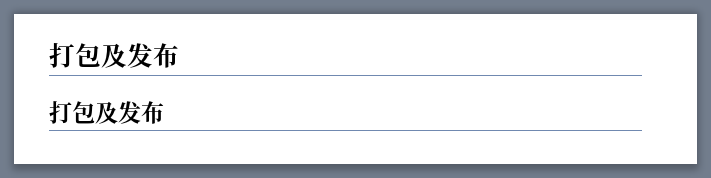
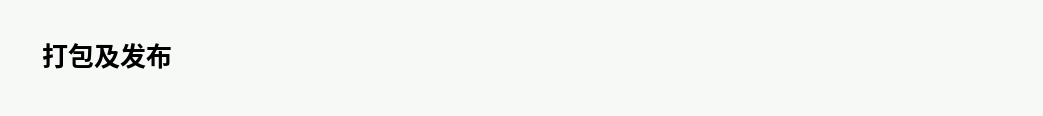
[49,43,179,68] [49,101,164,124] 打包及发布 // 打包及发布 -> [42,43,172,69] 打包及发布

